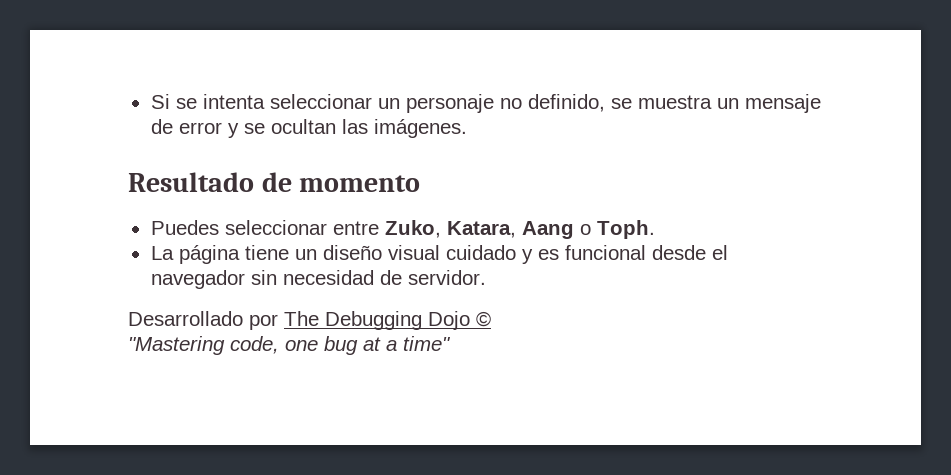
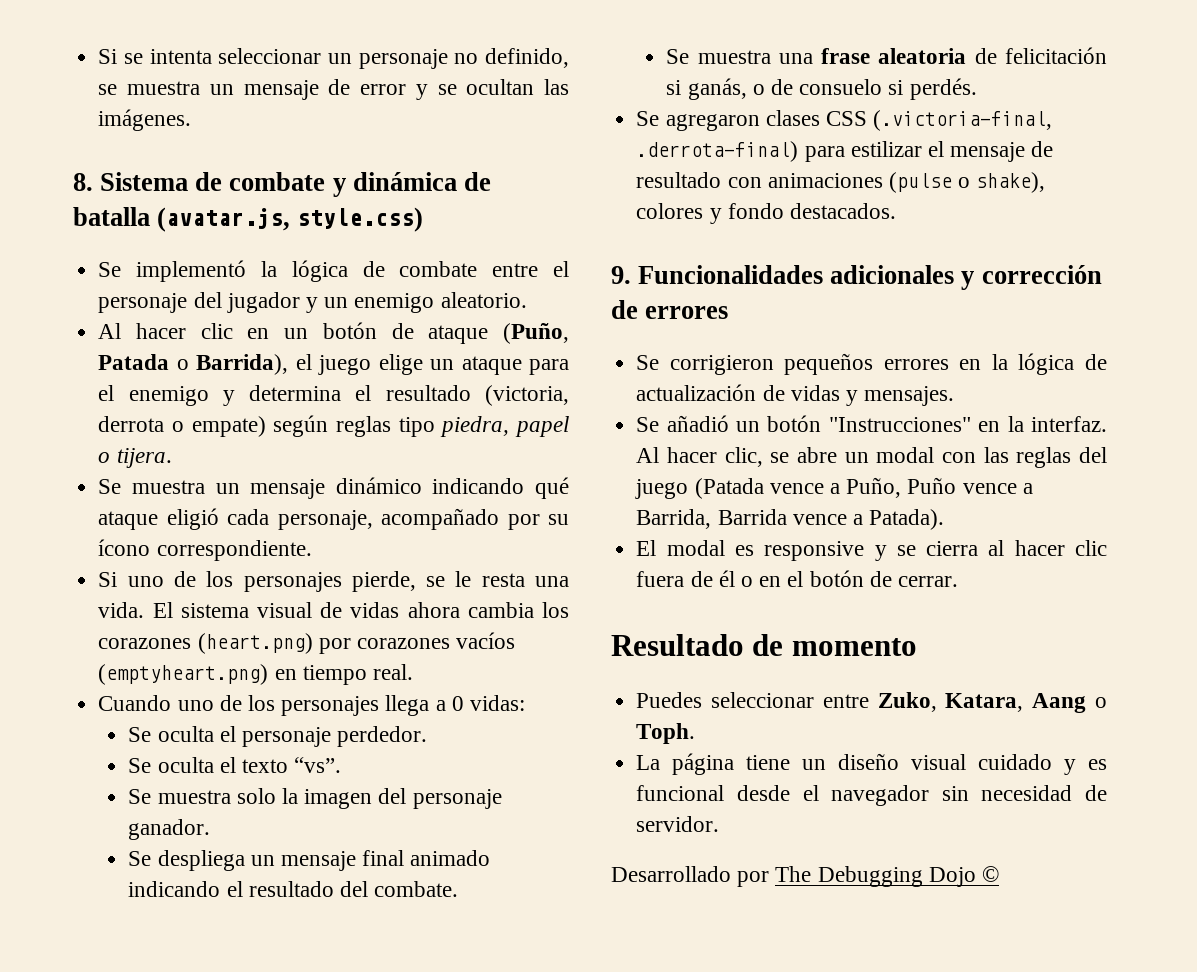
(467, 128) none -> [73,172,491,197] [73,207,424,232] [98,260,569,282] [98,292,527,313] [98,322,569,344] [98,354,569,375] [98,385,569,406] [98,415,569,437] [98,448,172,468] [98,477,569,499] [98,508,569,530] [98,539,312,561] [98,571,569,592] [98,602,569,618] [98,632,516,654] [98,664,413,685] [98,695,525,716] [128,726,428,747] [128,757,342,773] [128,788,502,809] [128,819,211,840] [128,850,491,871] [128,881,459,897] [666,47,1107,64] [666,78,977,100] [636,110,1053,131] [636,141,1054,162] [636,172,1046,193] [636,203,896,224] [611,265,1102,290] [611,300,729,319] [636,353,1107,375] [636,384,955,406] [636,415,1107,432] [636,447,1107,468] [635,477,1033,499] [636,509,945,530] [636,540,1107,561] [636,570,958,587] // 8. Sistema de combate y dinámica de batalla (avatar.js, style.css) // Se implementó la lógica de combate entre el personaje del jugador y un enemigo aleatorio. // Al hacer clic en un botón de ataque (Puño, Patada o Barrida), el juego elige un ataque para el enemigo y determina el resultado (victoria, derrota o empate) según reglas tipo piedra, papel o tijera. // Se muestra un mensaje dinámico indicando qué ataque eligió cada personaje, acompañado por su ícono correspondiente. // Si uno de los personajes pierde, se le resta una vida. El sistema visual de vidas ahora cambia los corazones (heart.png) por corazones vacíos (emptyheart.png) en tiempo real. // Cuando uno de los personajes llega a 0 vidas: // Se oculta el personaje perdedor. // Se oculta el texto “vs”. // Se muestra solo la imagen del personaje ganador. // Se despliega un mensaje final animado indicando el resultado del combate. // Se muestra una frase aleatoria de felicitación si ganás, o de consuelo si perdés. // Se agregaron clases CSS (.victoria-final, .derrota-final) para estilizar el mensaje de resultado con animaciones (pulse o shake), colores y fondo destacados. // 9. Funcionalidades adicionales y corrección de errores // Se corrigieron pequeños errores en la lógica de actualización de vidas y mensajes. // Se añadió un botón "Instrucciones" en la interfaz. Al hacer clic, se abre un modal con las reglas del juego (Patada vence a Puño, Puño vence a Barrida, Barrida vence a Patada). // El modal es responsive y se cierra al hacer clic fuera de él o en el botón de cerrar.
[128,336,451,355] // "Mastering code, one bug at a time" -> (1000, 874) none

